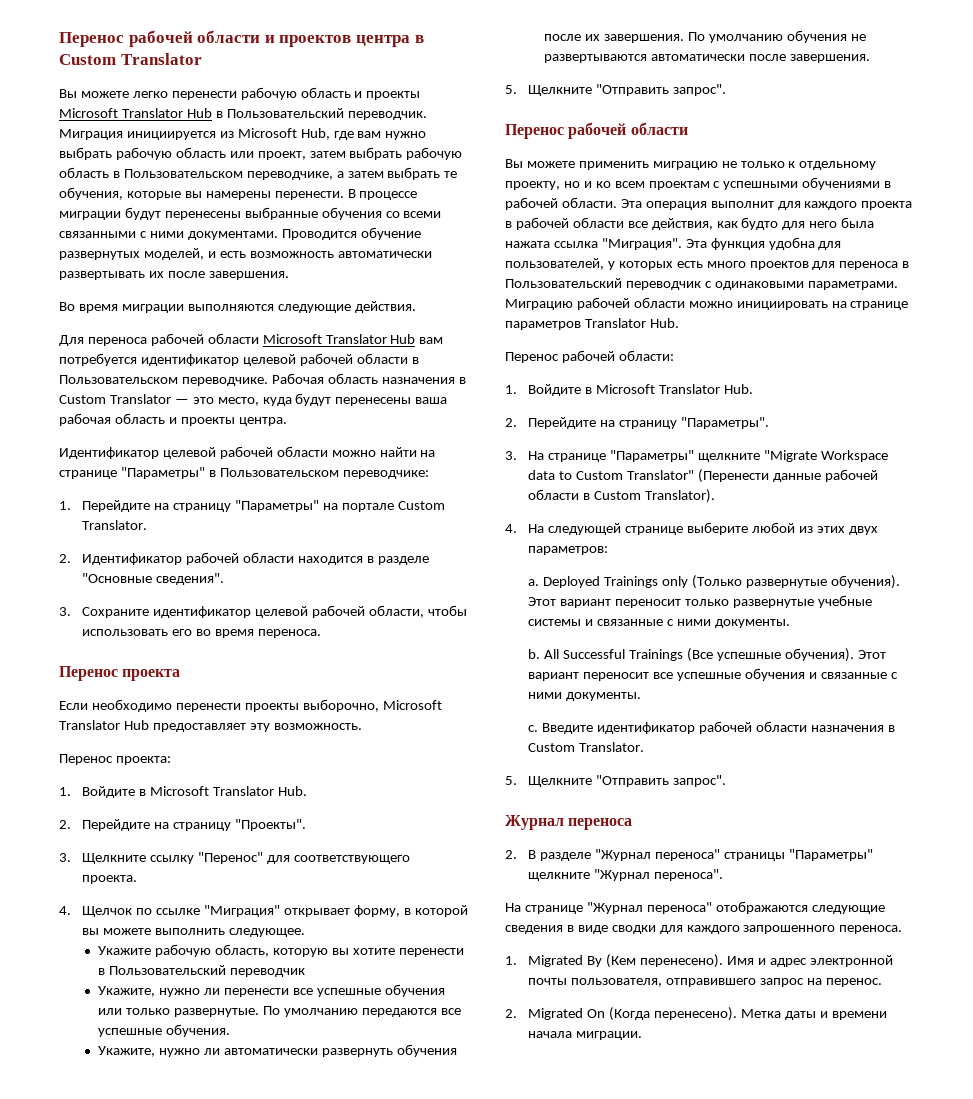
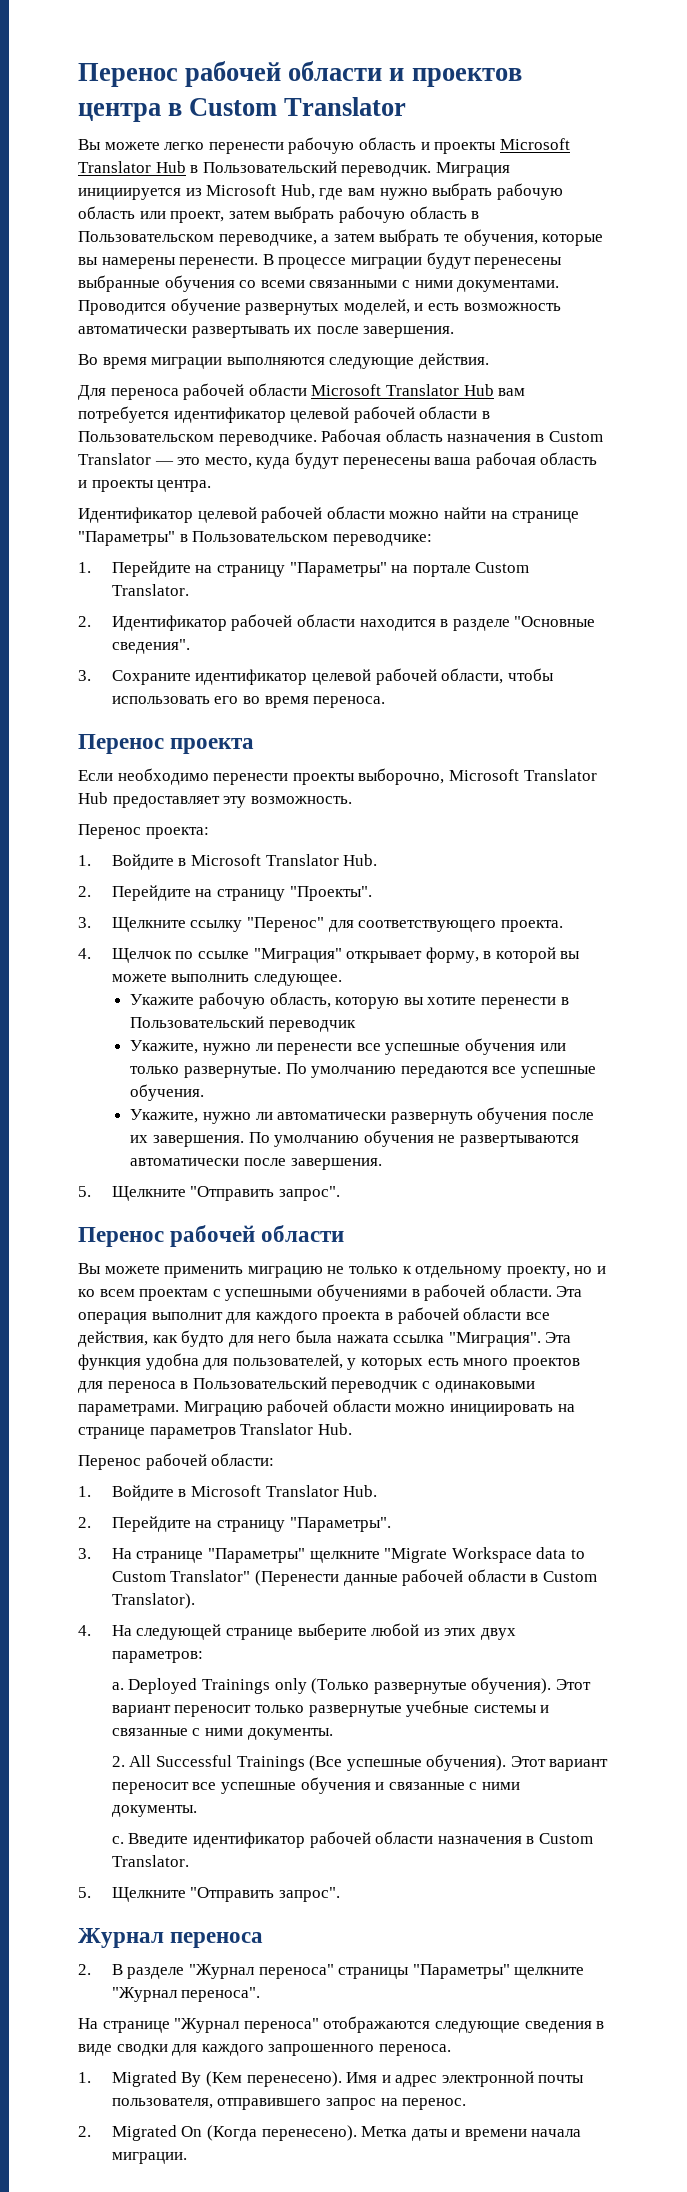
[528,649,541,659] b. -> [111,1756,125,1767] 2.

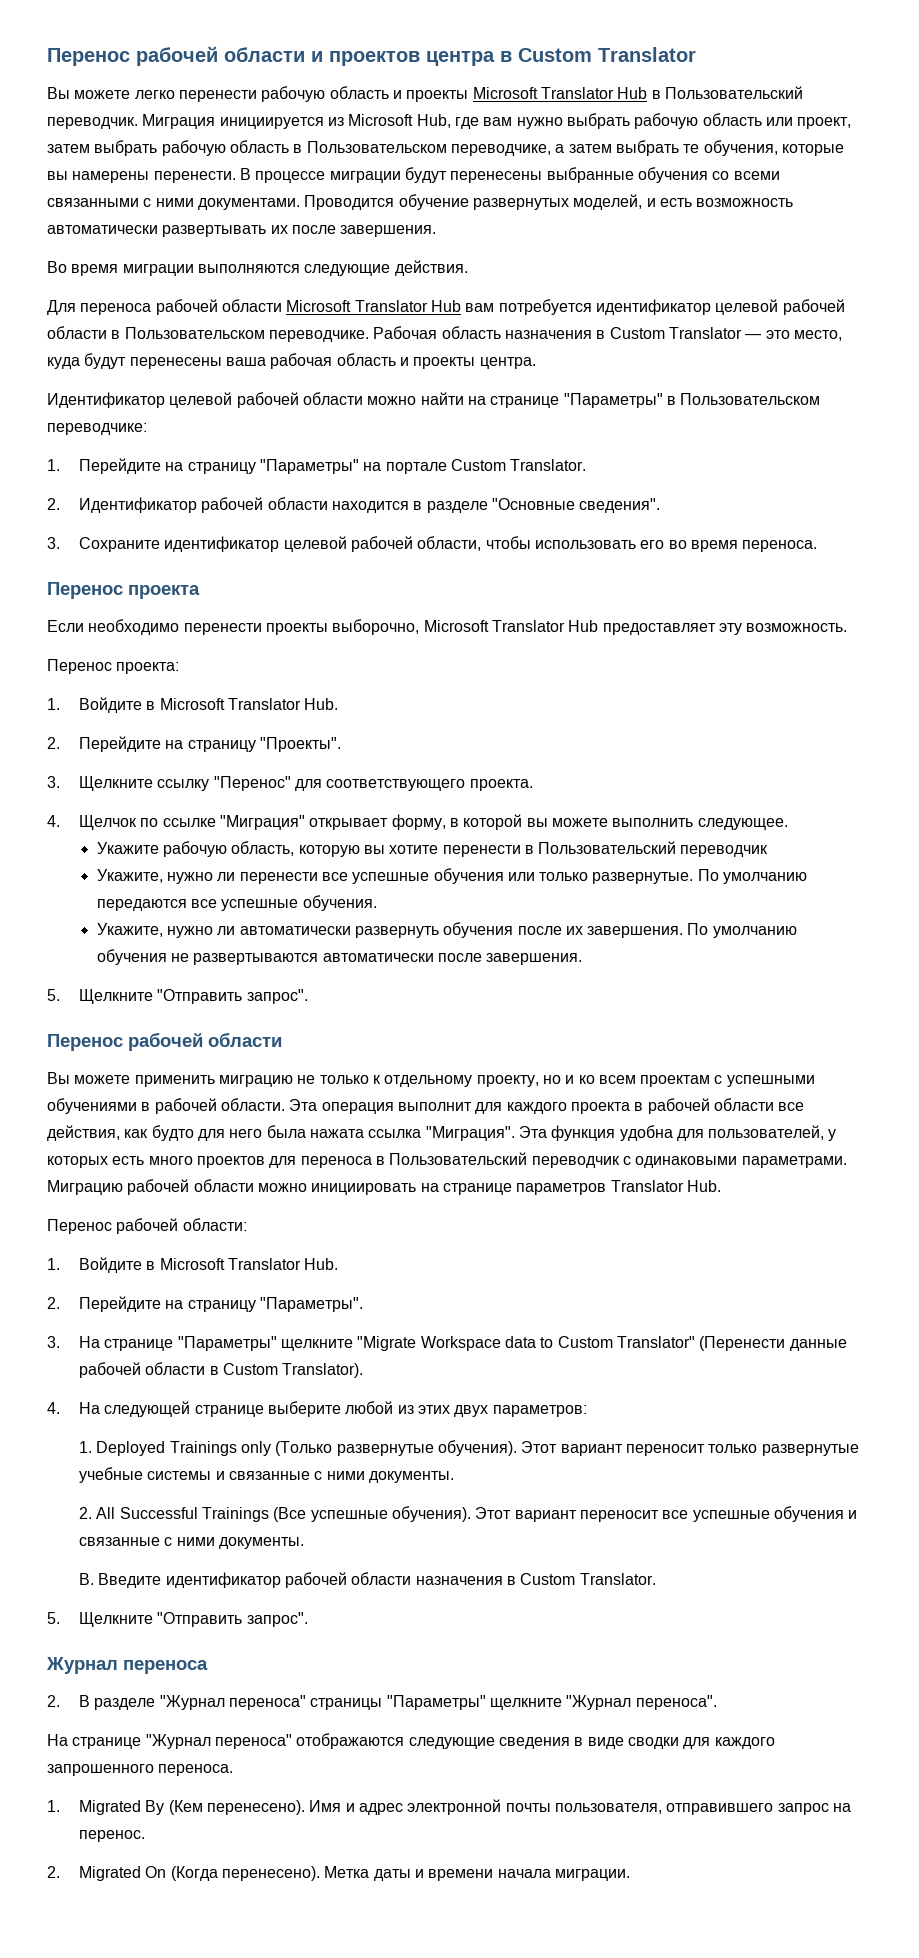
[111,1682,124,1690] a. -> [78,1441,92,1453] 1.
[111,1836,124,1844] c. -> [78,1573,94,1585] В.

